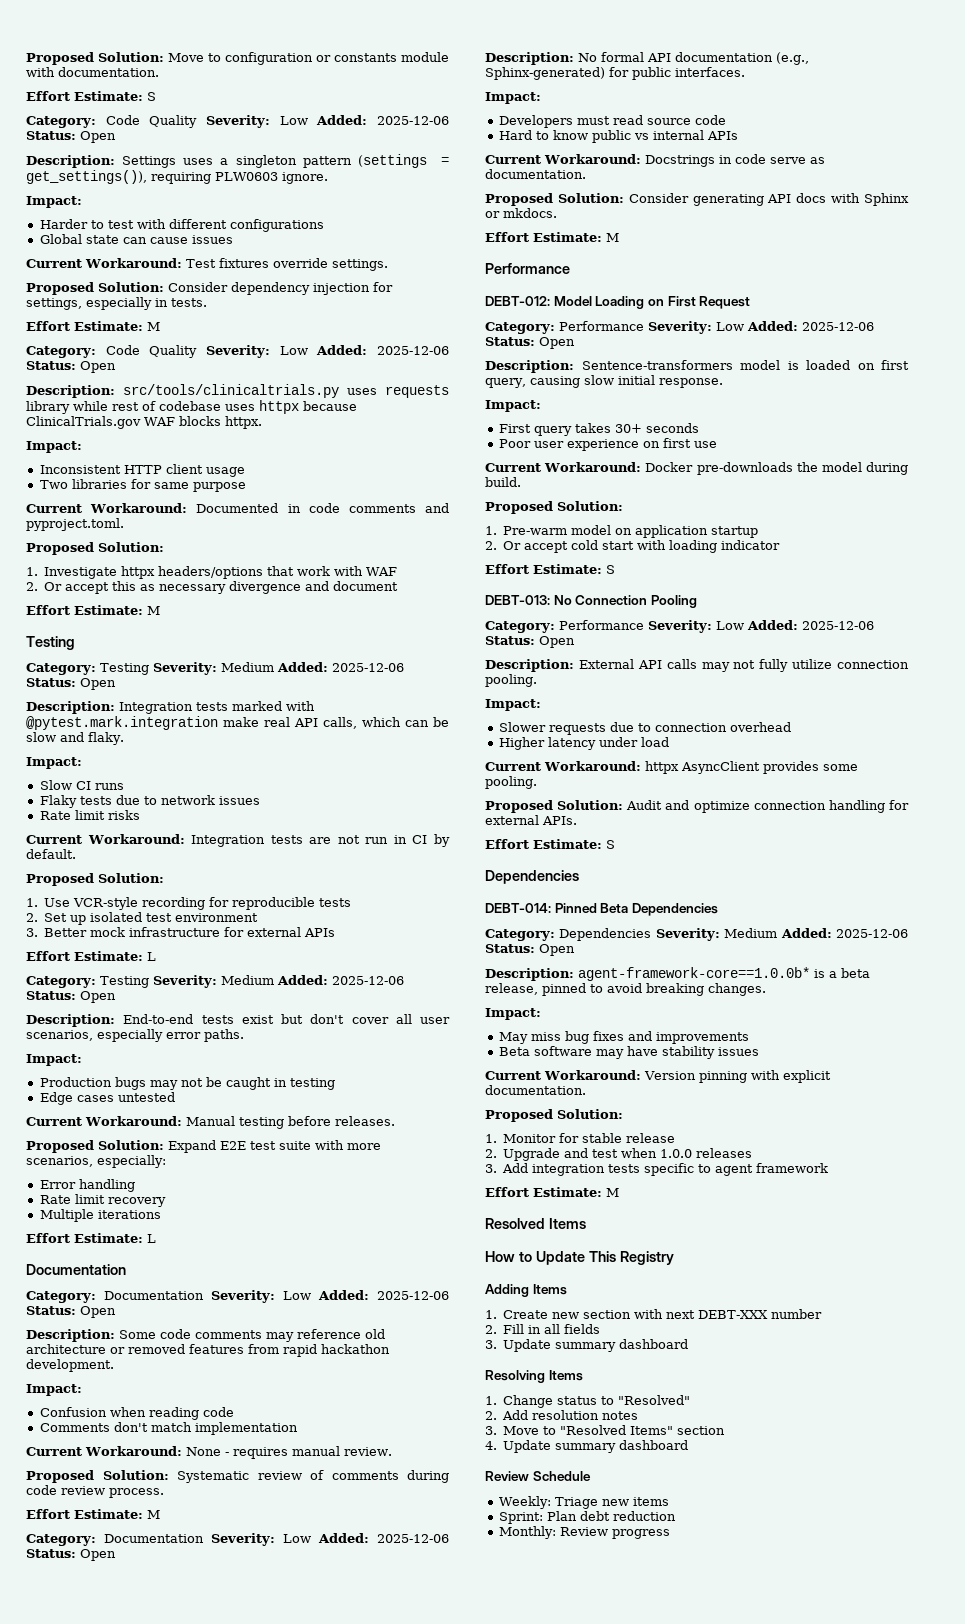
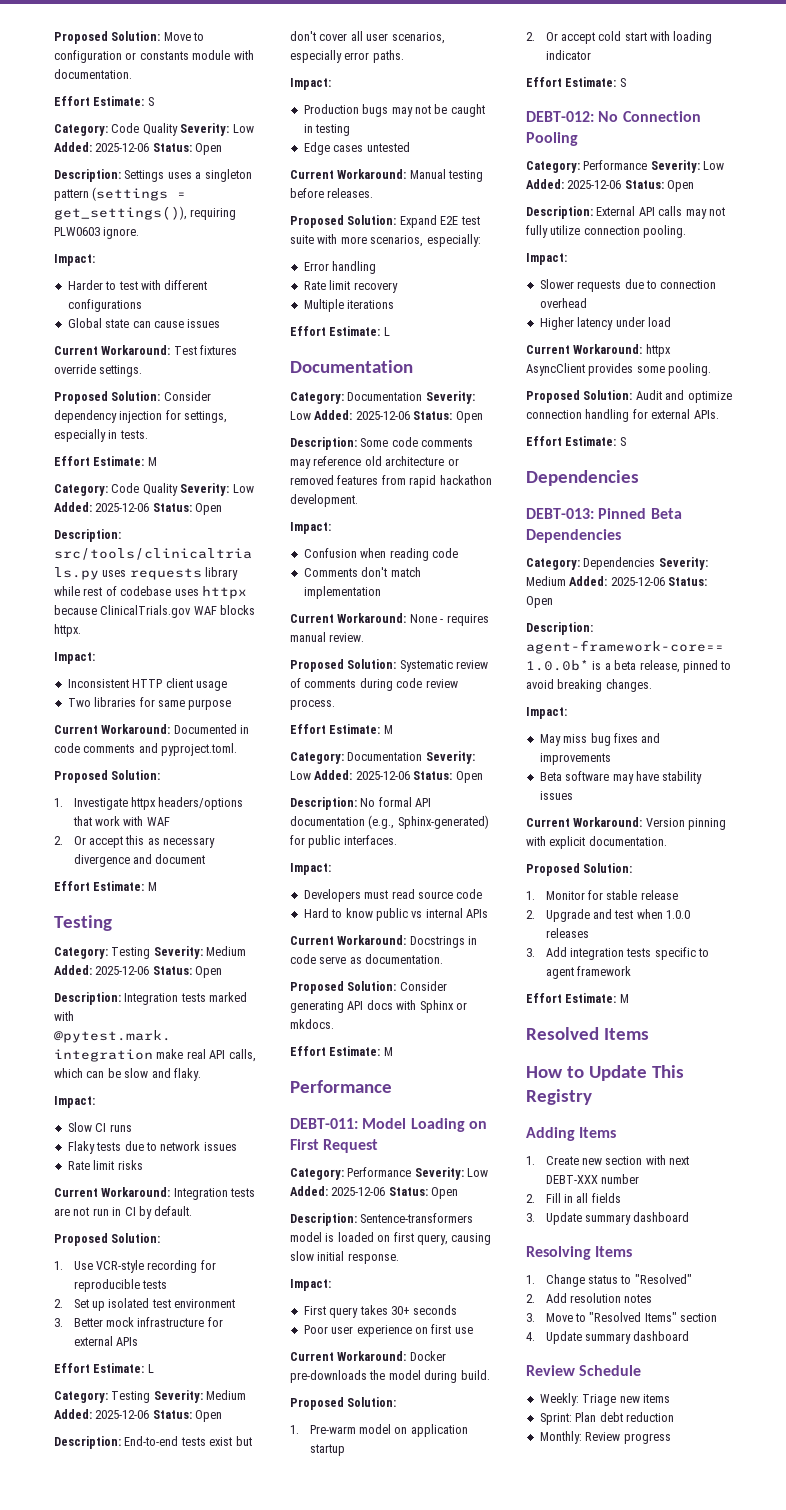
[485,296,550,306] DEBT-012: -> [290,1118,358,1129] DEBT-011:
[485,595,550,605] DEBT-013: -> [526,111,594,122] DEBT-012:
[485,903,551,913] DEBT-014: -> [526,508,594,519] DEBT-013:

